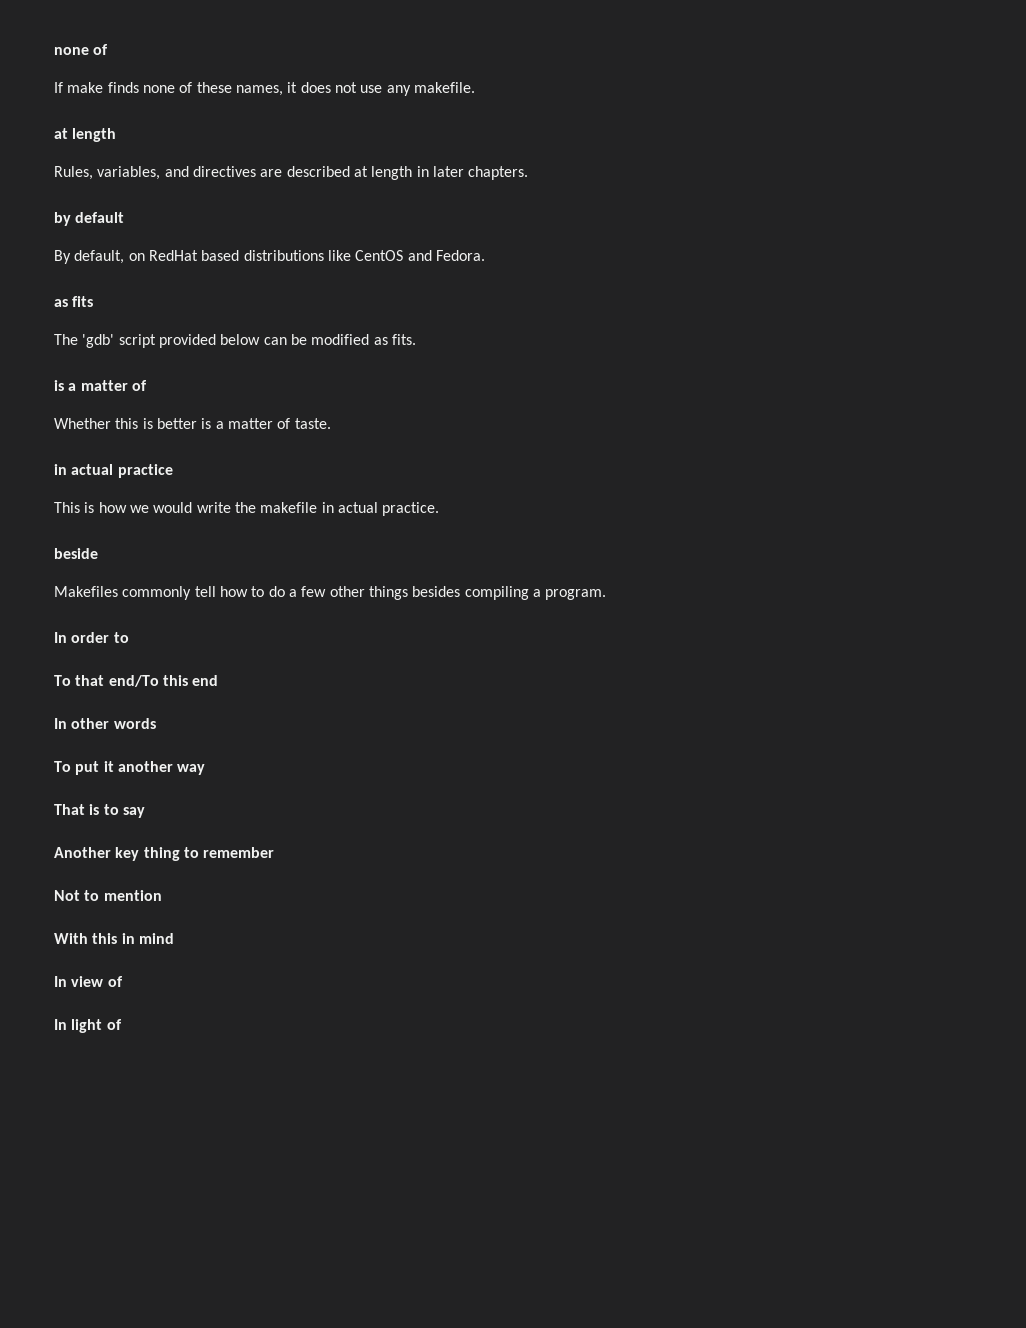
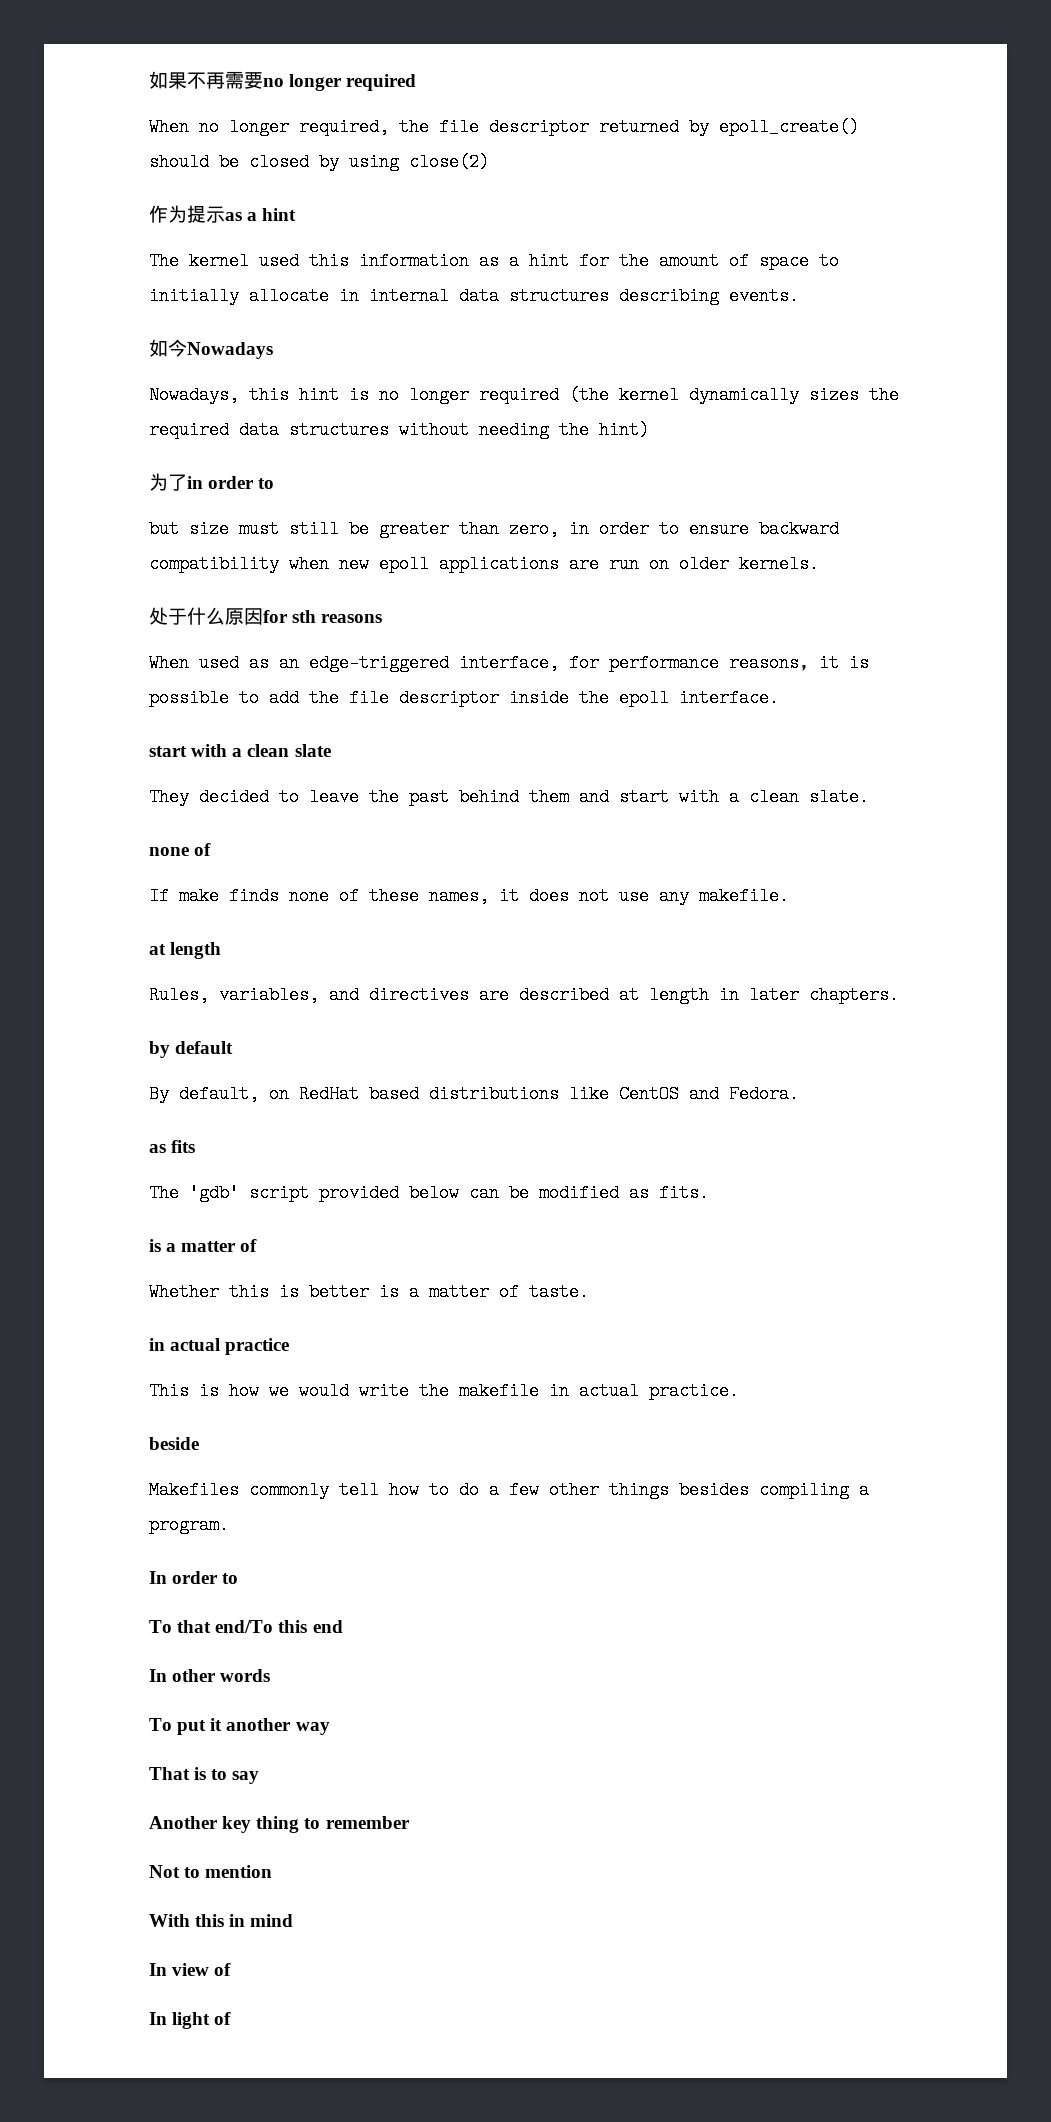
(54, 51) none -> [149,71,417,91] [149,118,859,136] [149,153,489,171] [149,205,297,223] [149,252,839,270] [149,287,799,305] [149,339,273,359] [149,386,899,404] [149,421,649,439] [149,473,275,491] [149,520,839,538] [149,555,819,573] [149,607,383,625] [149,654,869,672] [149,689,779,707] [149,744,331,757] [149,788,869,806] 如果不再需要no longer required // When no longer required, the file descriptor returned by epoll_create() should be closed by using close(2) // 作为提示as a hint // The kernel used this information as a hint for the amount of space to initially allocate in internal data structures describing events. // 如今Nowadays // Nowadays, this hint is no longer required (the kernel dynamically sizes the required data structures without needing the hint) // 为了in order to // but size must still be greater than zero, in order to ensure backward compatibility when new epoll applications are run on older kernels. // 处于什么原因for sth reasons // When used as an edge-triggered interface, for performance reasons，it is possible to add the file descriptor inside the epoll interface. // start with a clean slate // They decided to leave the past behind them and start with a clean slate. //

